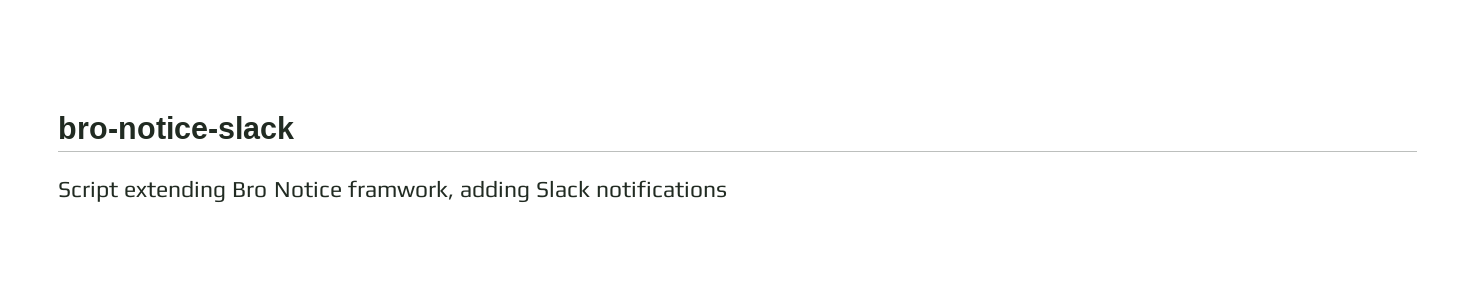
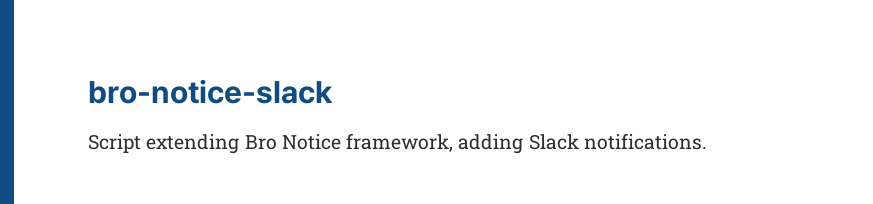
[347,180,454,200] framwork, -> [346,133,454,152] framework,
[596,180,728,198] notifications -> [583,133,707,150] notifications.

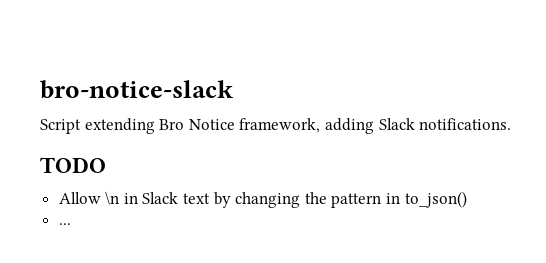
(707, 141) none -> [40,157,106,173] [58,191,467,208] [58,223,71,225] // TODO // Allow \n in Slack text by changing the pattern in to_json() // ...

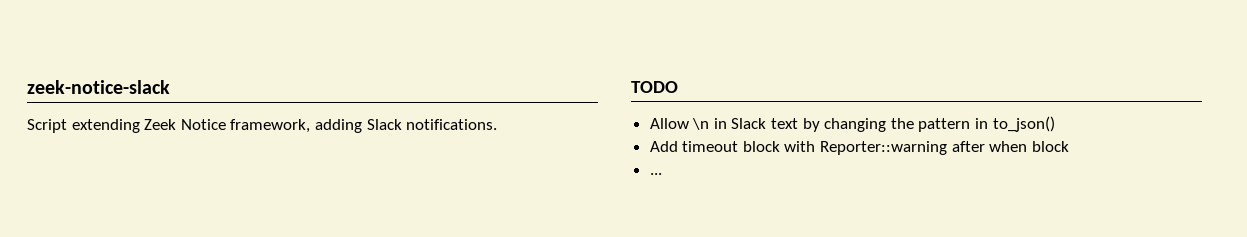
[40,80,234,99] bro-notice-slack -> [27,80,170,94] zeek-notice-slack
[159,119,185,130] Bro -> [144,119,177,130] Zeek
(467, 199) none -> [649,141,1069,155] // Add timeout block with Reporter::warning after when block

